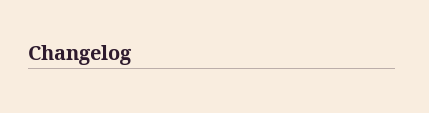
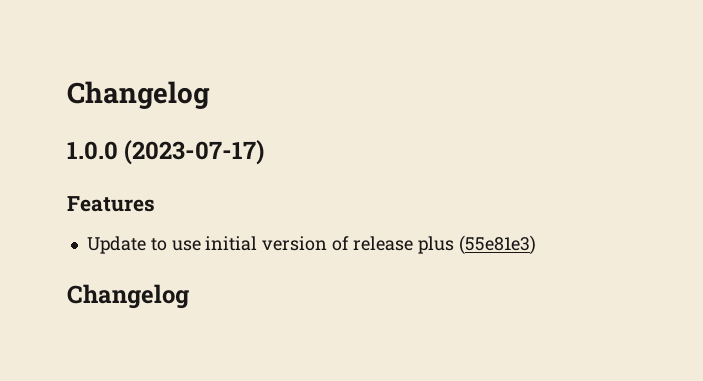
[28,45,132,65] Changelog -> [67,81,210,109] [67,140,265,165] [67,196,155,212] [86,235,536,255] [67,284,189,309] Changelog // 1.0.0 (2023-07-17) // Features // Update to use initial version of release plus (55e81e3) // Changelog

